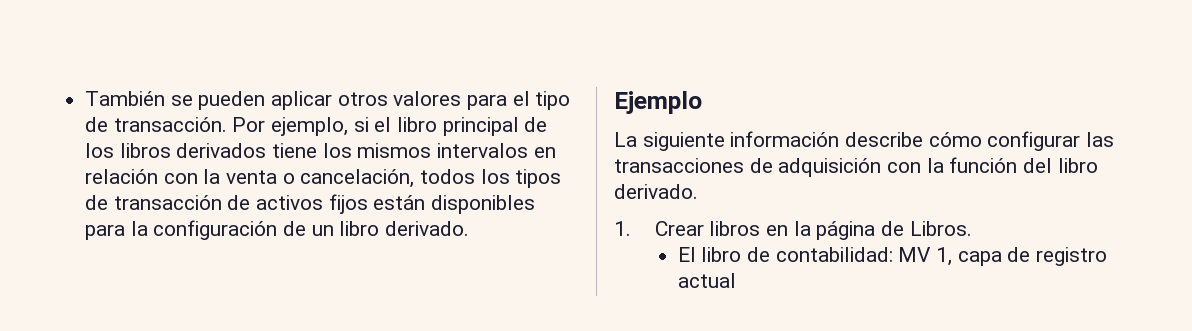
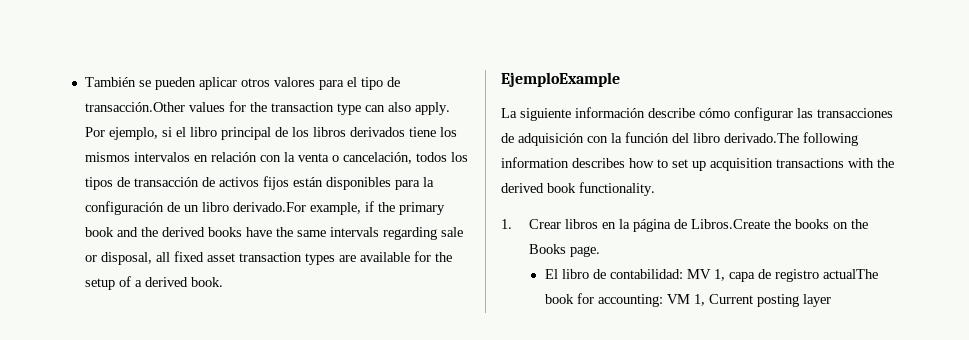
[113,117,227,132] transacción. -> [84,101,450,115] transacción.Other values for the transaction type can also apply.
[385,221,470,236] [614,91,702,114] derivado. // Ejemplo -> [232,201,445,215] [84,227,463,240] [84,251,452,265] [84,276,223,290] [501,72,620,87] derivado.For example, if the primary book and the derived books have the same intervals regarding sale or disposal, all fixed asset transaction types are available for the setup of a derived book. // EjemploExample
[614,184,698,199] derivado. -> [724,132,858,146] [501,157,894,171] [501,182,655,196] derivado.The following information describes how to set up acquisition transactions with the derived book functionality.
[909,221,972,236] Libros. -> [690,219,868,229] [528,244,600,257] Libros.Create the books on the Books page.
[677,273,736,288] actual -> [822,269,878,279] [544,293,831,307] actualThe book for accounting: VM 1, Current posting layer

